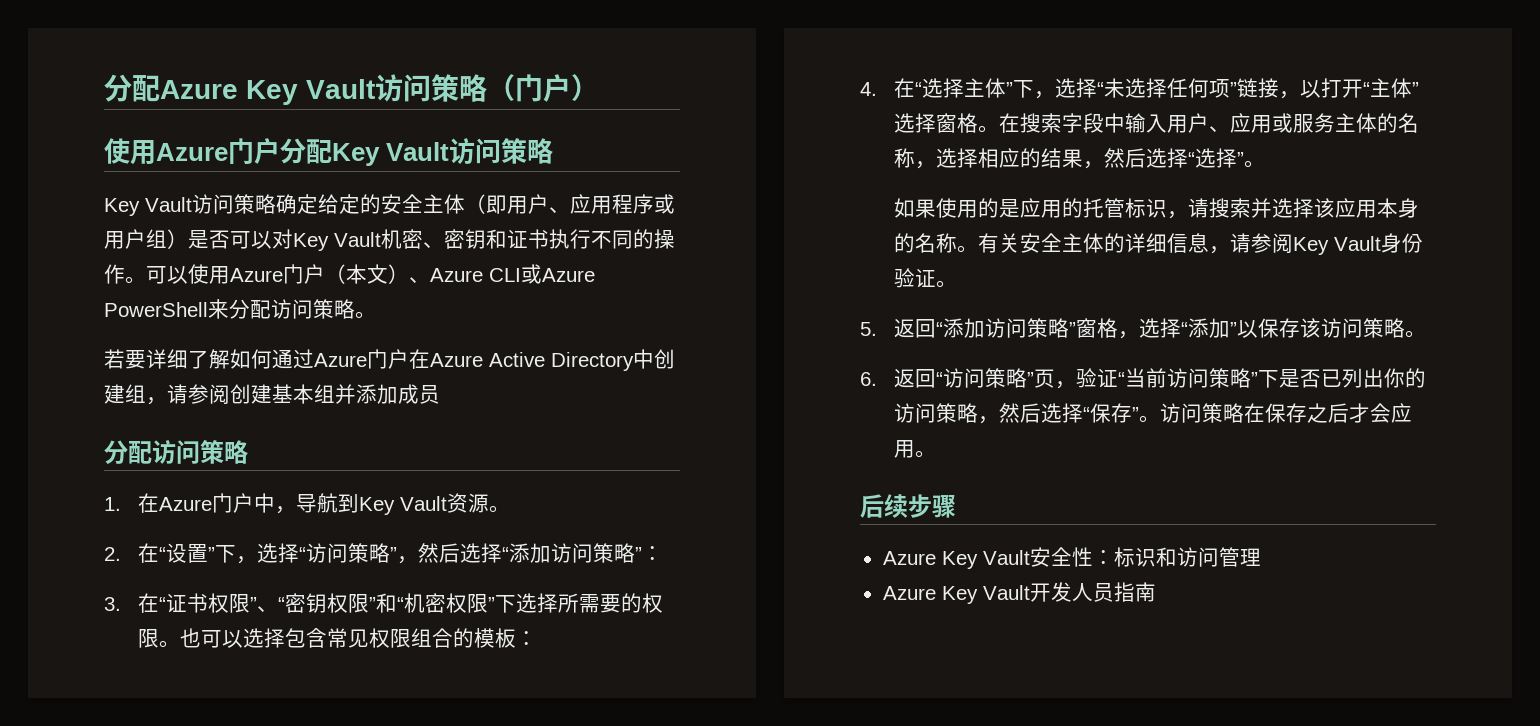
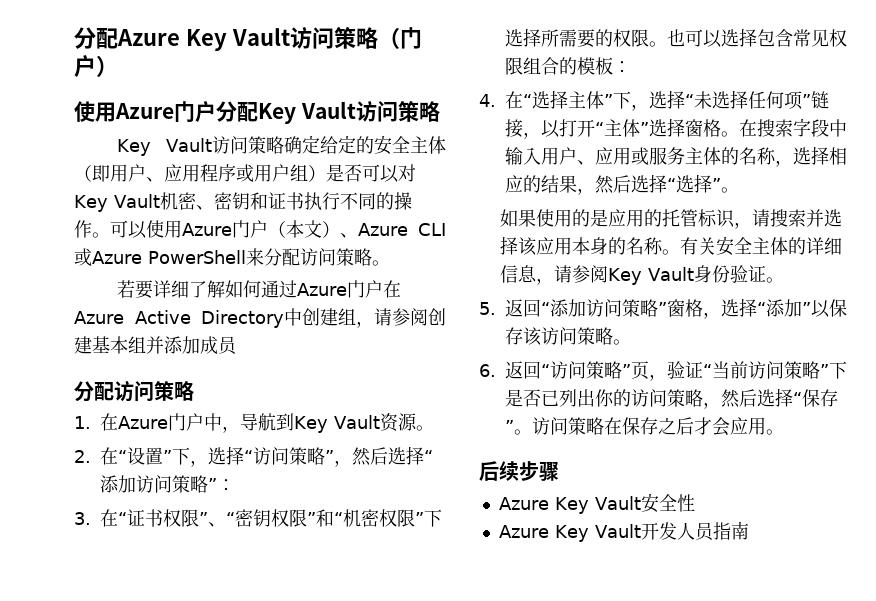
[1092,547,1261,567] ：标识和访问管理 -> (695, 503) none

